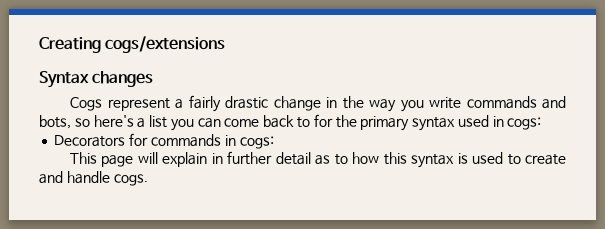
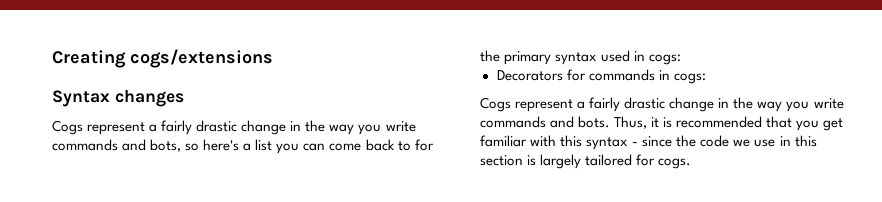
[70,151,567,168] [39,171,110,184] This page will explain in further detail as to how this syntax is used to create and handle -> [480,97,844,112] [480,116,844,131] [480,135,817,150] [480,154,656,169] Cogs represent a fairly drastic change in the way you write commands and bots. Thus, it is recommended that you get familiar with this syntax - since the code we use in this section is largely tailored for

